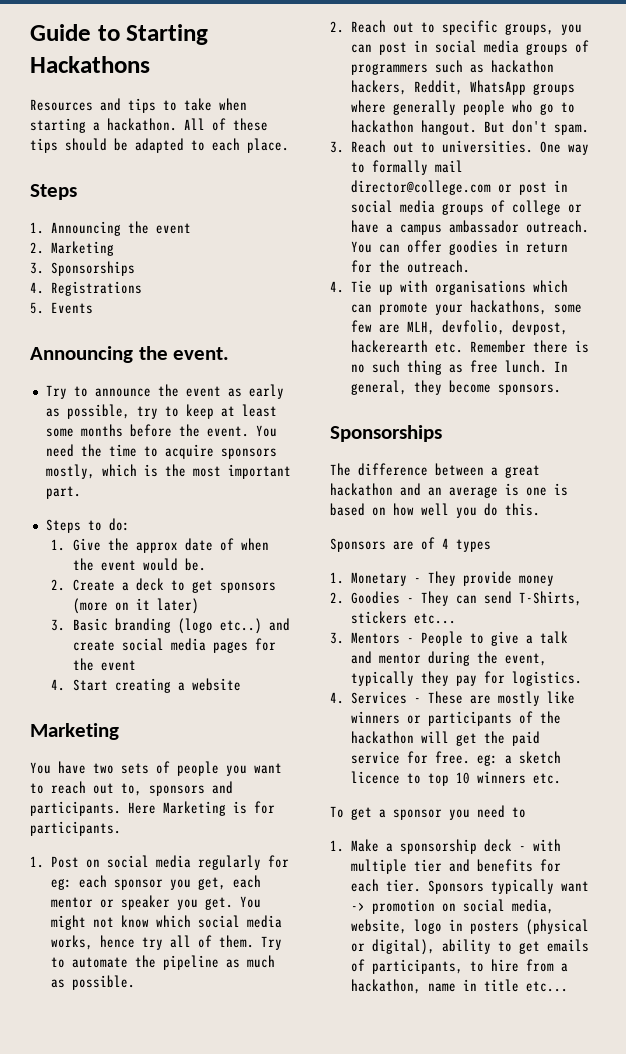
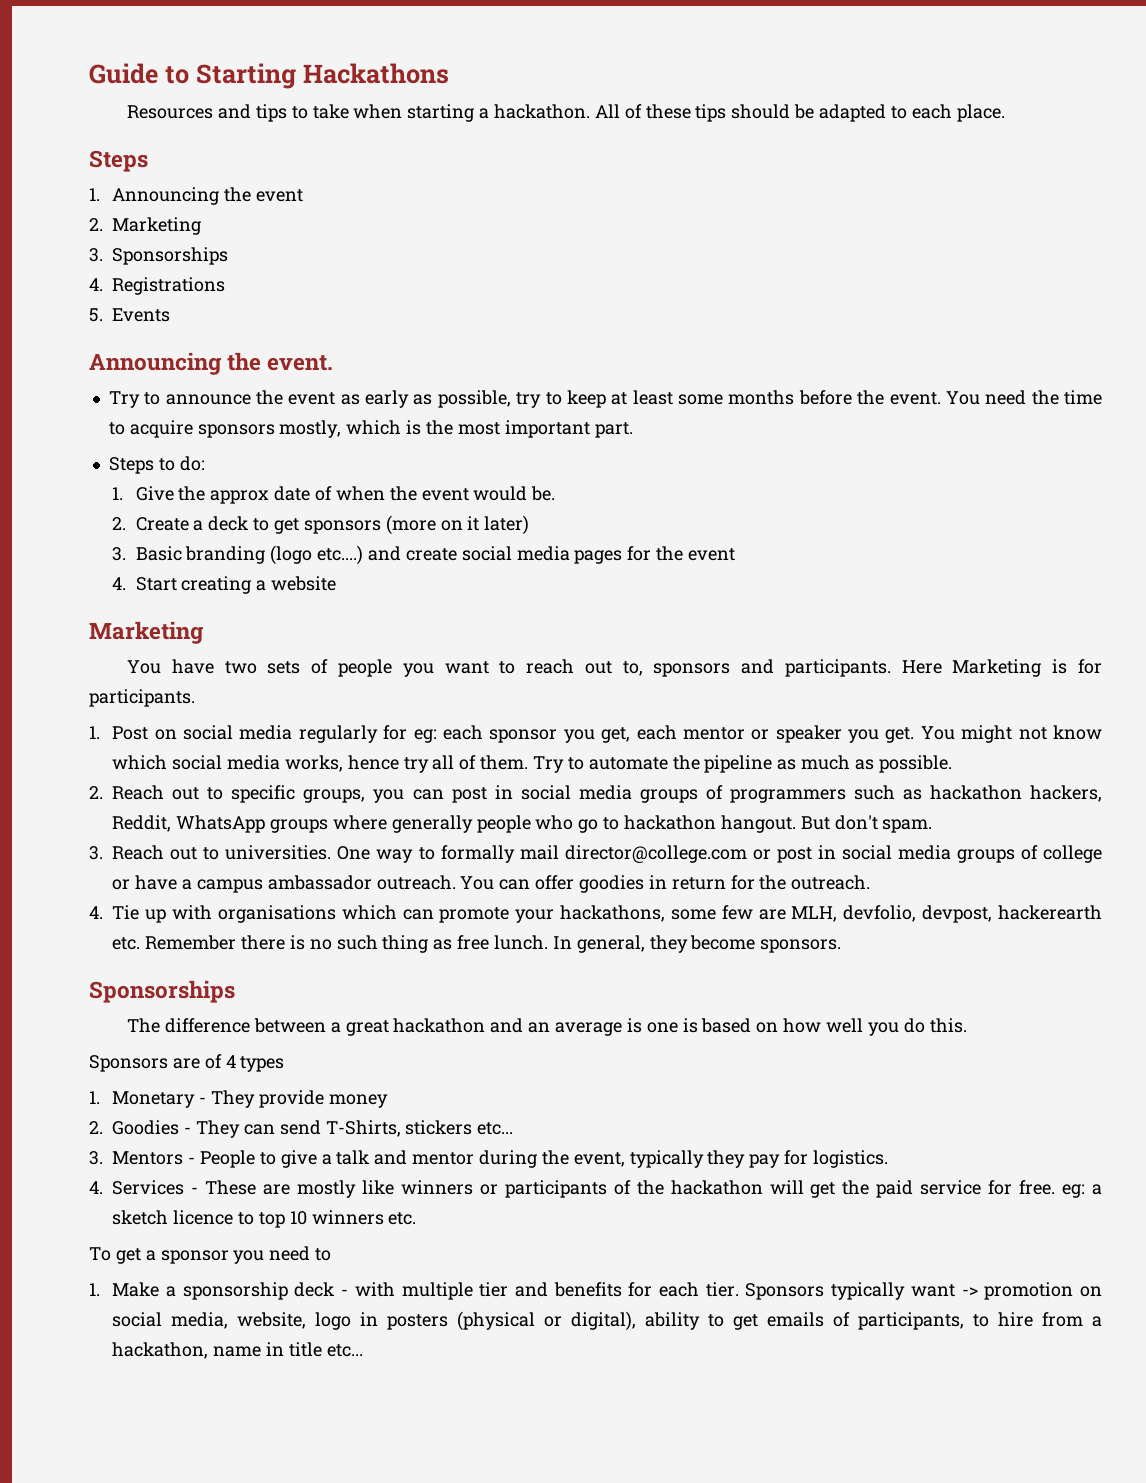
[219,618,262,634] etc..) -> [317,545,364,565] etc....)

